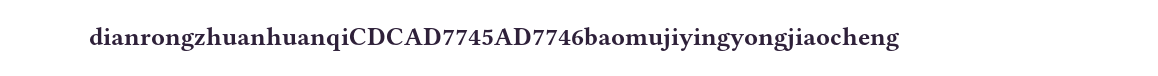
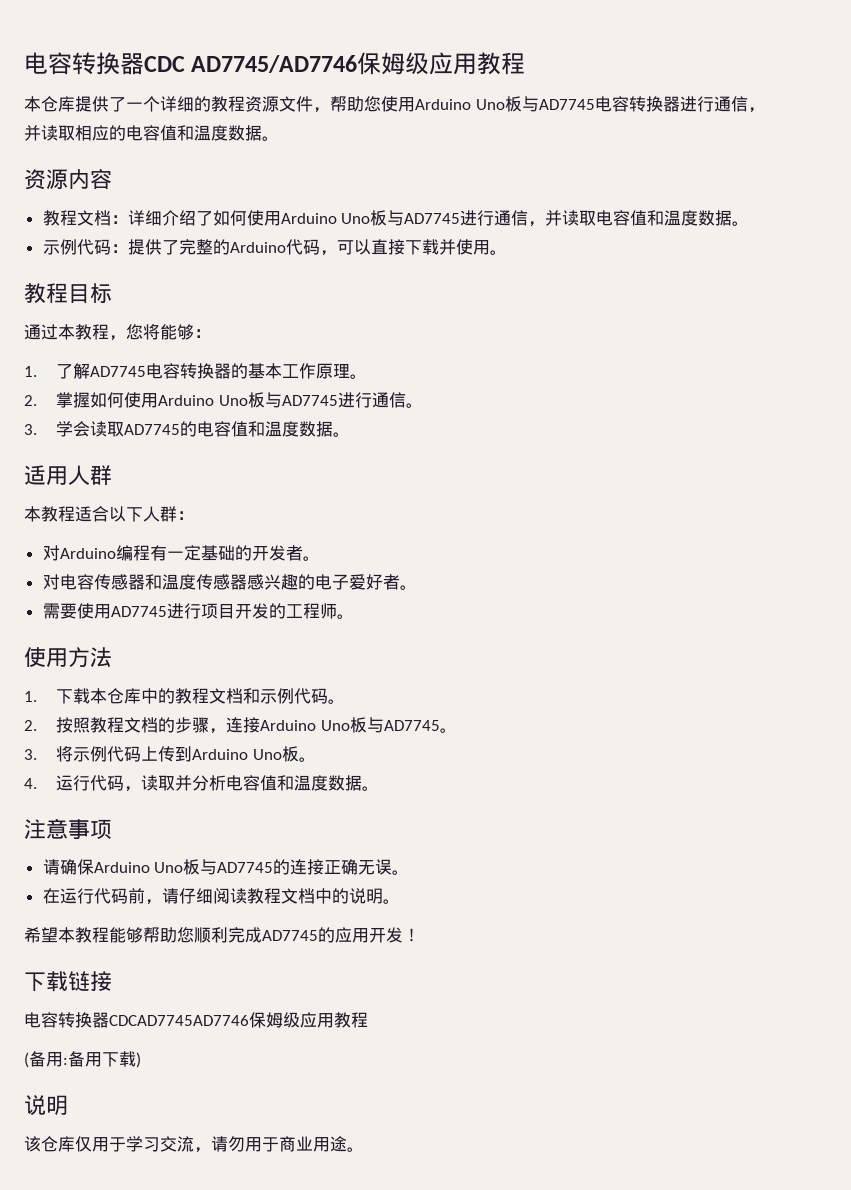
[89,27,900,51] dianrongzhuanhuanqiCDCAD7745AD7746baomujiyingyongjiaocheng -> [24,52,526,75] [24,96,765,113] [24,125,279,141] [24,169,112,190] [42,210,750,227] [42,239,507,256] [24,283,112,304] [24,324,211,341] [24,363,367,379] [24,392,423,408] [24,421,350,437] [24,465,112,485] [24,506,194,522] [42,545,320,561] [42,574,417,590] [42,603,354,619] [24,647,112,667] [24,688,345,704] [24,717,457,734] [24,746,316,762] [24,775,379,792] [24,818,112,840] [42,859,410,875] [42,888,400,905] [24,927,420,943] [24,971,112,992] [24,1012,368,1028] [24,1051,141,1068] [24,1095,68,1116] [24,1136,364,1153] 电容转换器CDC AD7745/AD7746保姆级应用教程 // 本仓库提供了一个详细的教程资源文件，帮助您使用Arduino Uno板与AD7745电容转换器进行通信，并读取相应的电容值和温度数据。 // 资源内容 // 教程文档：详细介绍了如何使用Arduino Uno板与AD7745进行通信，并读取电容值和温度数据。 // 示例代码：提供了完整的Arduino代码，可以直接下载并使用。 // 教程目标 // 通过本教程，您将能够： // 1.了解AD7745电容转换器的基本工作原理。 // 2.掌握如何使用Arduino Uno板与AD7745进行通信。 // 3.学会读取AD7745的电容值和温度数据。 // 适用人群 // 本教程适合以下人群： // 对Arduino编程有一定基础的开发者。 // 对电容传感器和温度传感器感兴趣的电子爱好者。 // 需要使用AD7745进行项目开发的工程师。 // 使用方法 // 1.下载本仓库中的教程文档和示例代码。 // 2.按照教程文档的步骤，连接Arduino Uno板与AD7745。 // 3.将示例代码上传到Arduino Uno板。 // 4.运行代码，读取并分析电容值和温度数据。 // 注意事项 // 请确保Arduino Uno板与AD7745的连接正确无误。 // 在运行代码前，请仔细阅读教程文档中的说明。 // 希望本教程能够帮助您顺利完成AD7745的应用开发！ // 下载链接 // 电容转换器CDCAD7745AD7746保姆级应用教程 // (备用:备用下载) // 说明 // 该仓库仅用于学习交流，请勿用于商业用途。

